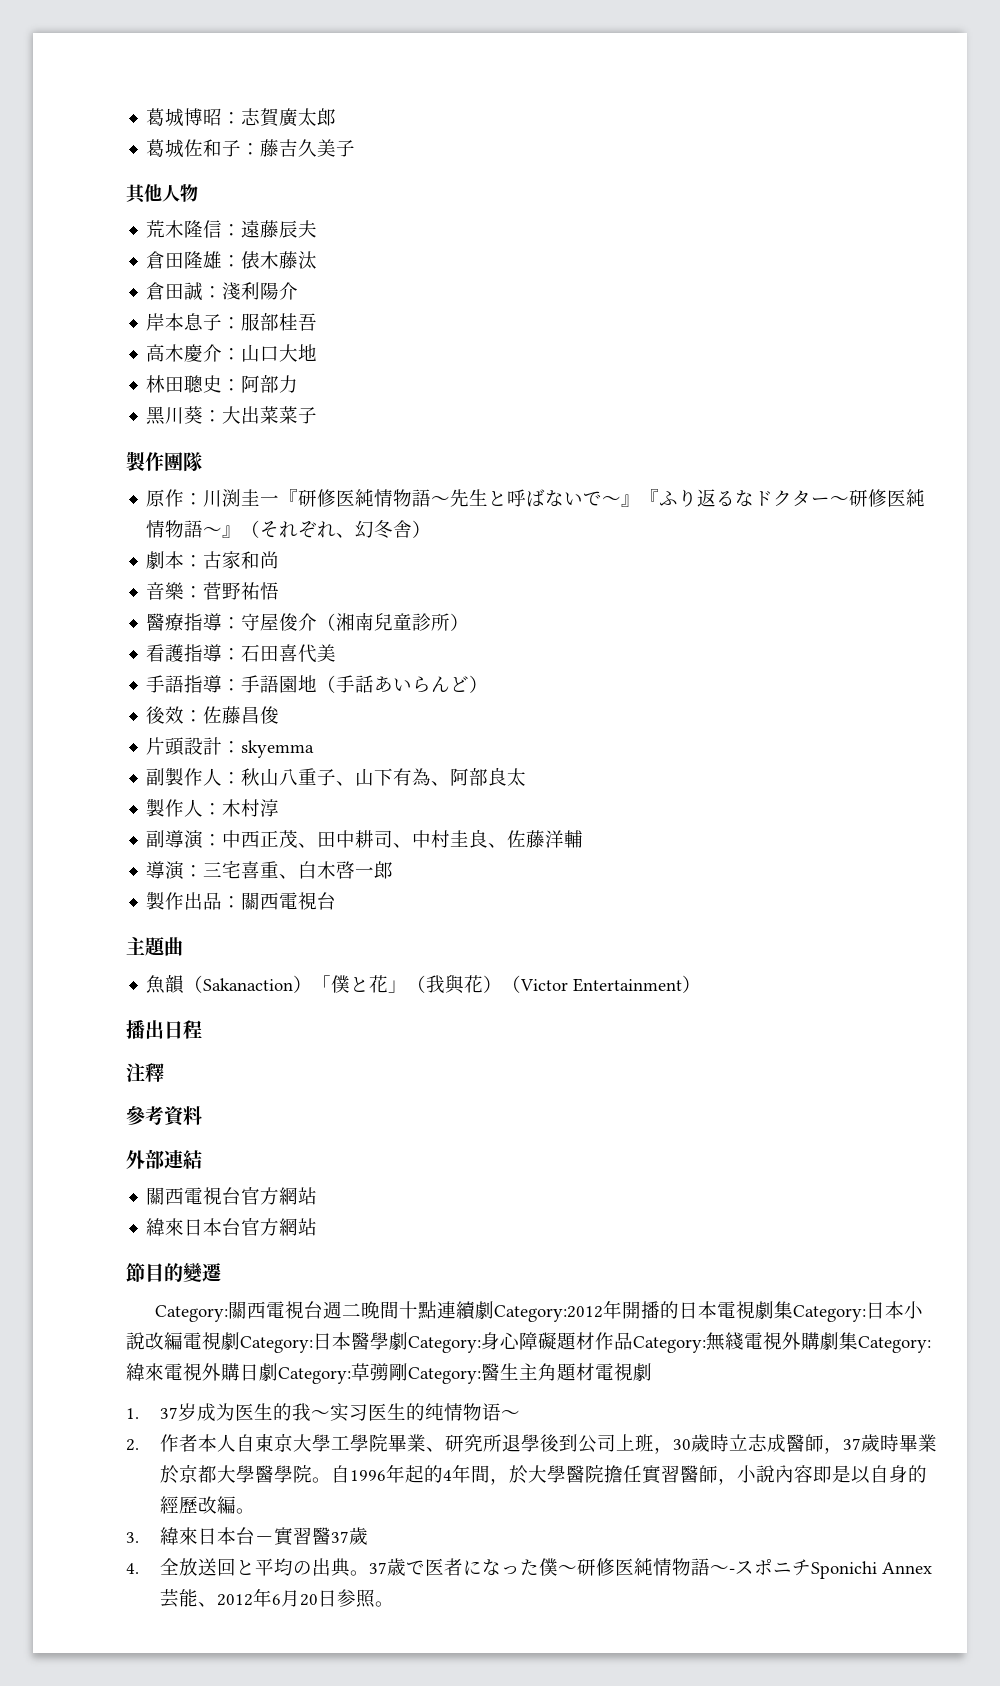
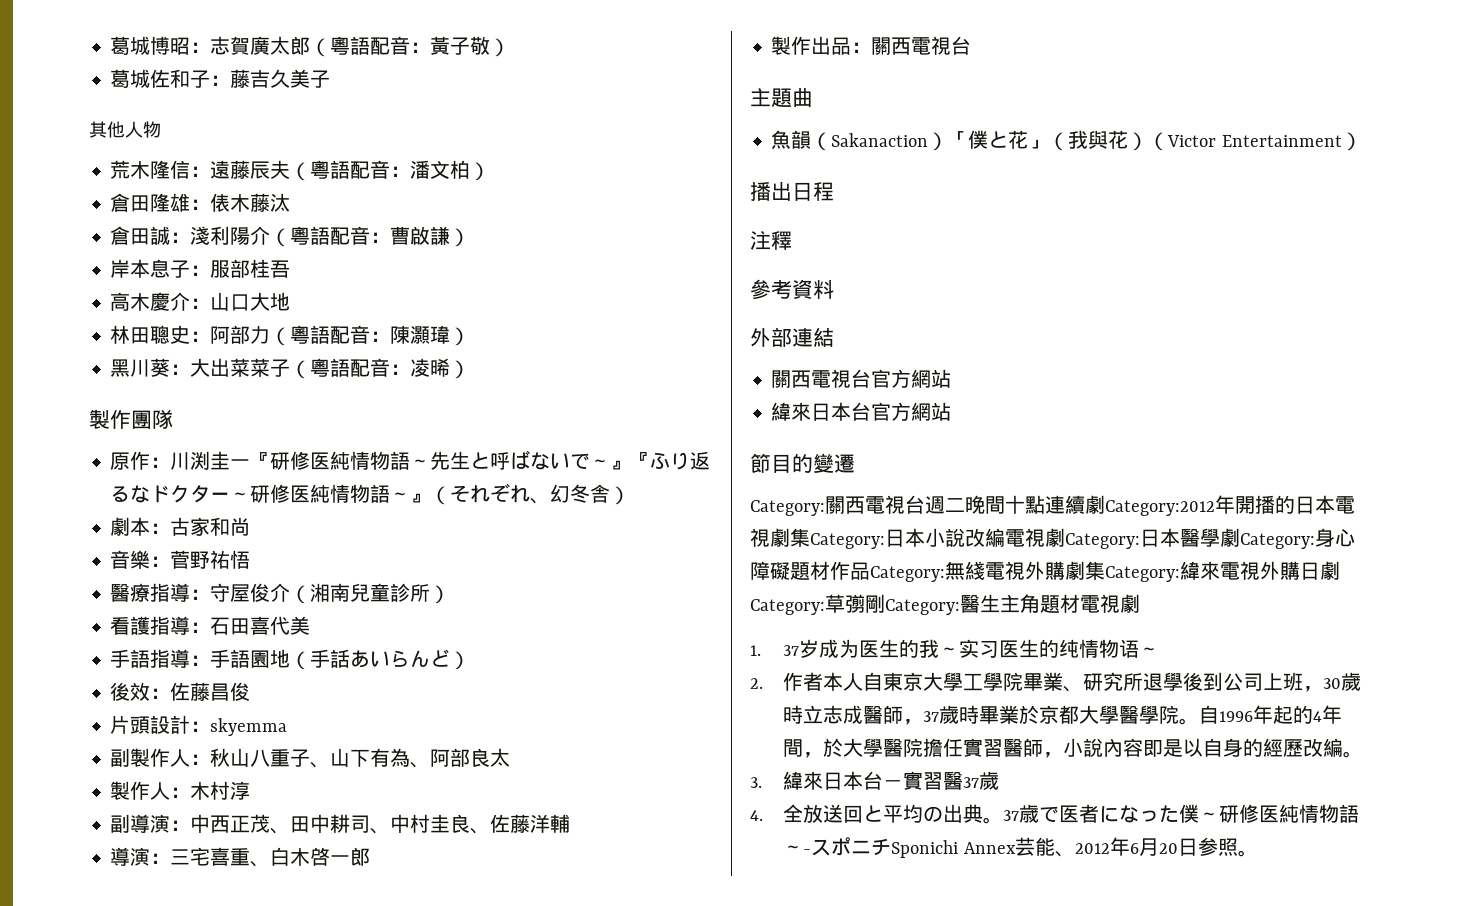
(337, 117) none -> [310,36,511,57] （粵語配音：黃子敬）
(318, 229) none -> [290,160,491,181] （粵語配音：潘文柏）
(299, 291) none -> [270,226,471,247] （粵語配音：曹啟謙）
(299, 384) none -> [270,325,471,346] （粵語配音：陳灝瑋）
(318, 415) none -> [290,358,471,379] （粵語配音：凌晞）

